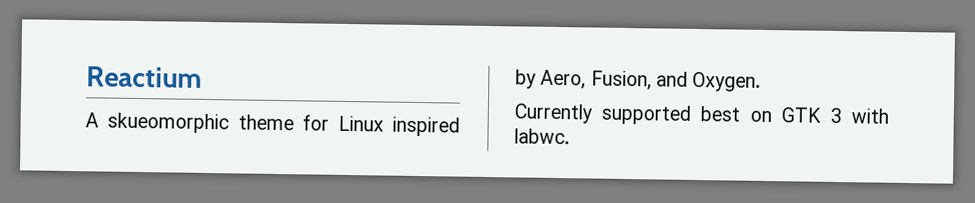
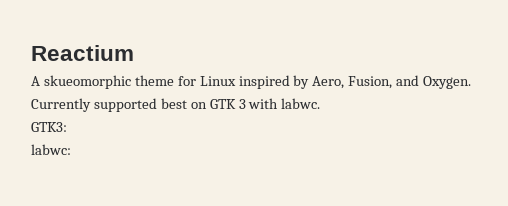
(570, 136) none -> [31,122,67,132] [31,144,71,155] // GTK3: // labwc:

